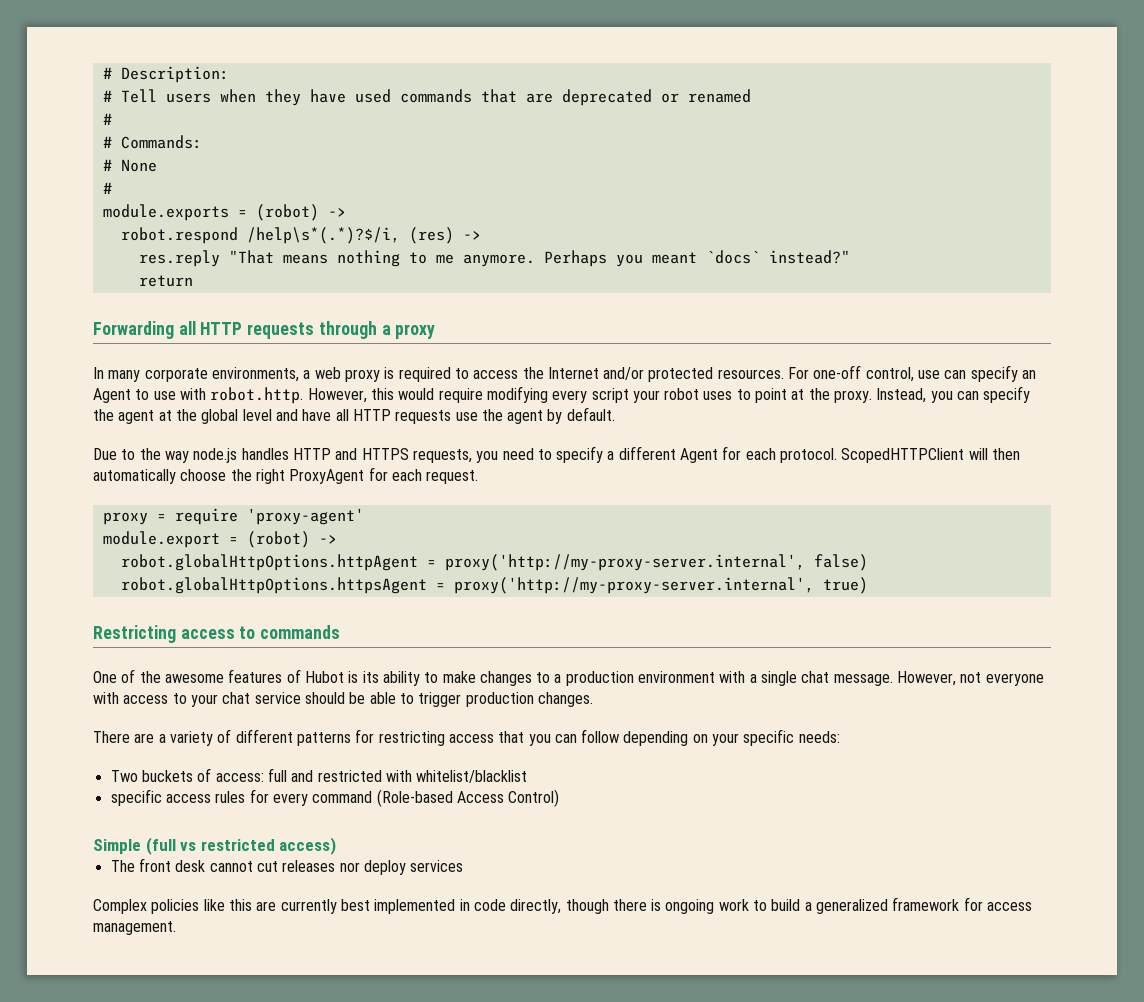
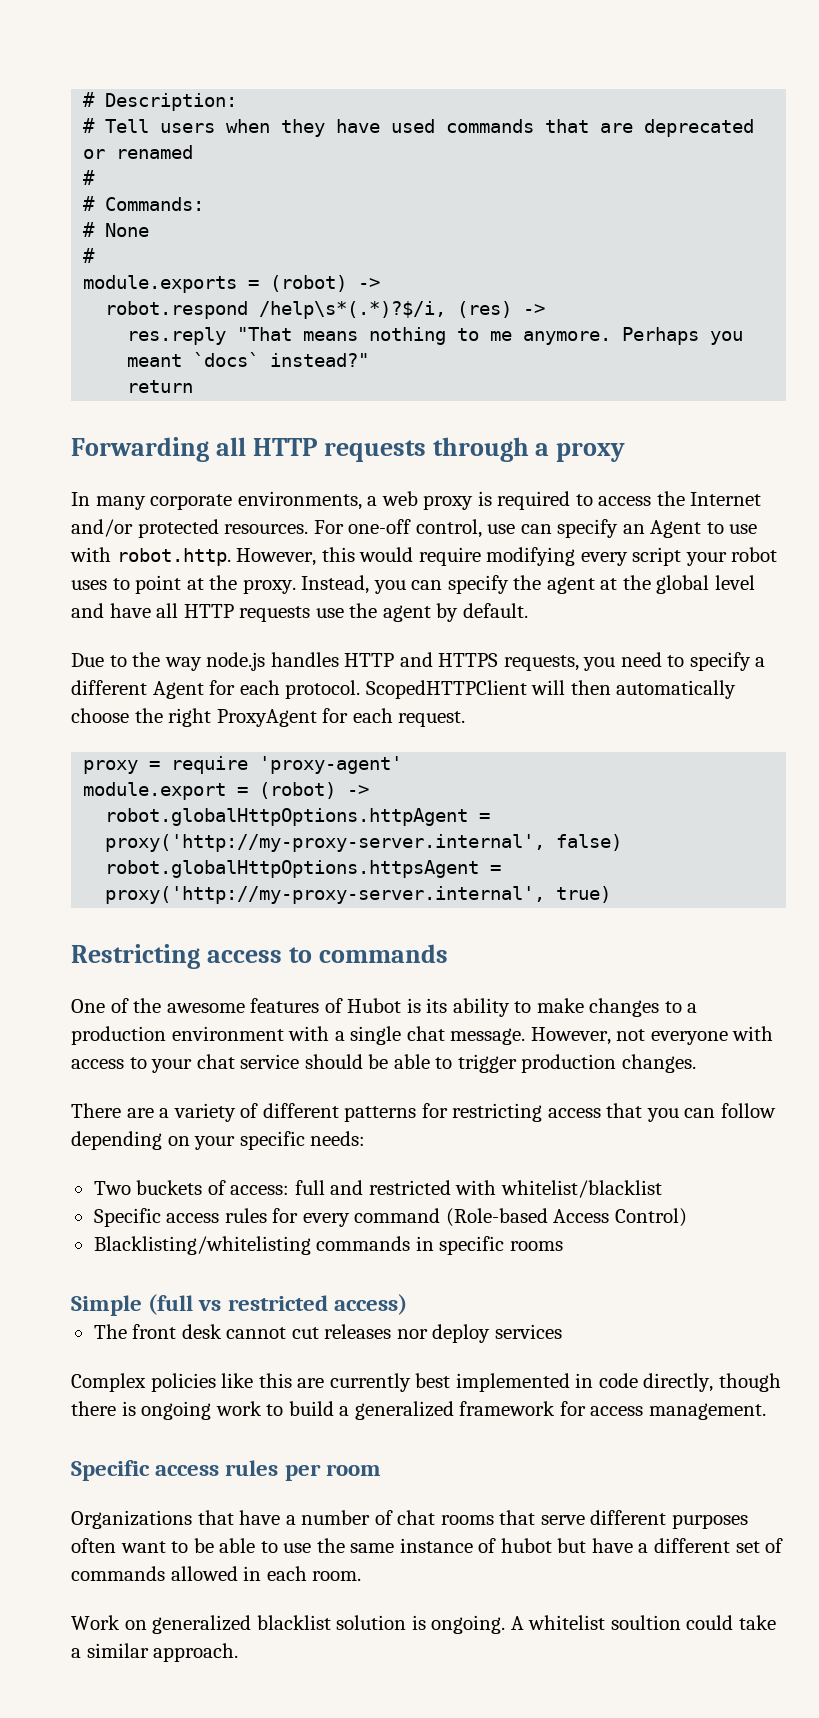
[110,789,162,806] specific -> [93,1208,161,1227] Specific
(560, 798) none -> [93,1236,563,1255] // Blacklisting/whitelisting commands in specific rooms
(176, 928) none -> [71,1460,381,1481] [71,1510,748,1529] [71,1538,784,1553] [71,1566,362,1581] [71,1615,776,1634] [71,1643,239,1662] // Specific access rules per room // Organizations that have a number of chat rooms that serve different purposes often want to be able to use the same instance of hubot but have a different set of commands allowed in each room. // Work on generalized blacklist solution is ongoing. A whitelist soultion could take a similar approach.

